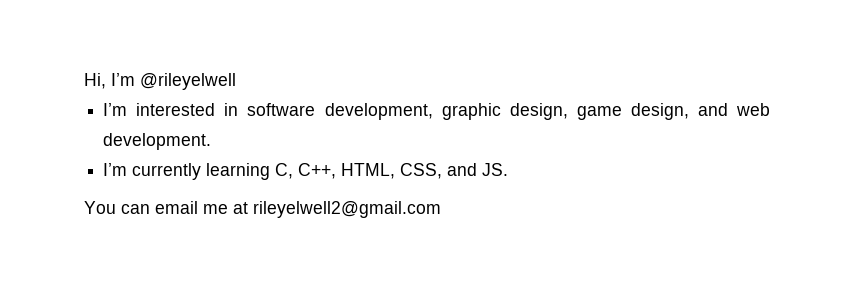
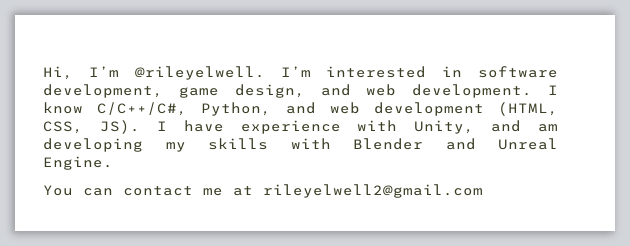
[140,73,236,90] @rileyelwell // -> [134,66,265,80] @rileyelwell.
[441,103,568,120] graphic design, -> (163, 91) none
[103,163,509,180] // I’m currently learning C, C++, HTML, CSS, and JS. -> [548,85,558,95] [43,102,558,116] [43,120,558,134] [43,138,558,152] [43,156,113,170] I know C/C++/C#, Python, and web development (HTML, CSS, JS). I have experience with Unity, and am developing my skills with Blender and Unreal Engine.
[155,201,198,214] email -> [123,186,193,196] contact

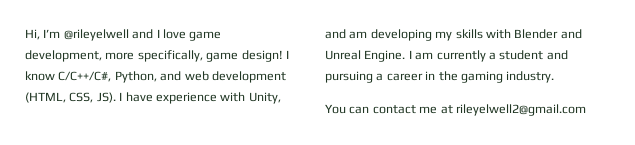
[134,66,558,80] [43,84,533,98] @rileyelwell. I’m interested in software development, game design, and web development. -> [63,29,222,41] [25,50,283,62] @rileyelwell and I love game development, more specifically, game design!
(113, 163) none -> [408,50,568,62] [325,71,555,83] I am currently a student and pursuing a career in the gaming industry.

